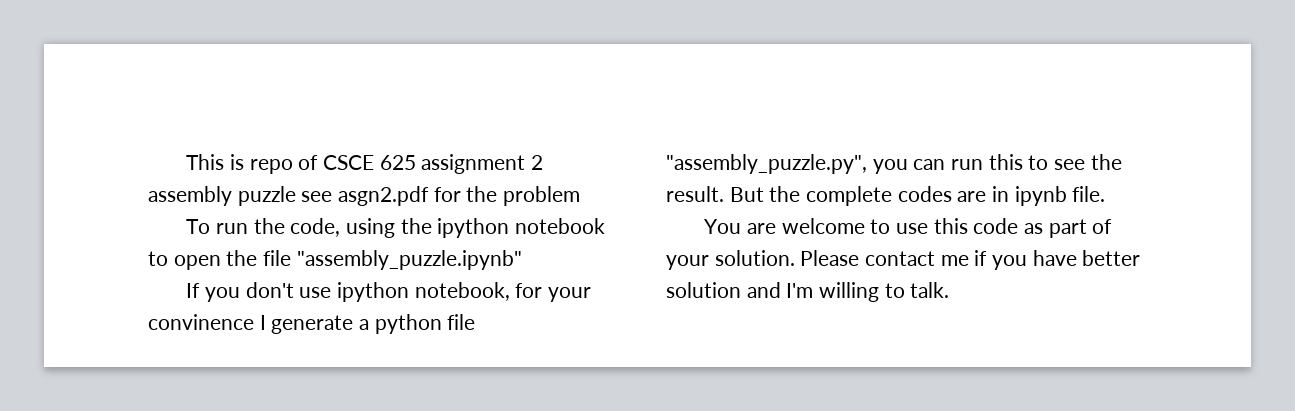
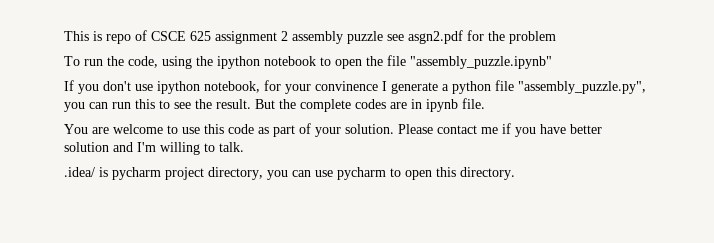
(950, 290) none -> [64,167,515,180] // .idea/ is pycharm project directory, you can use pycharm to open this directory.

